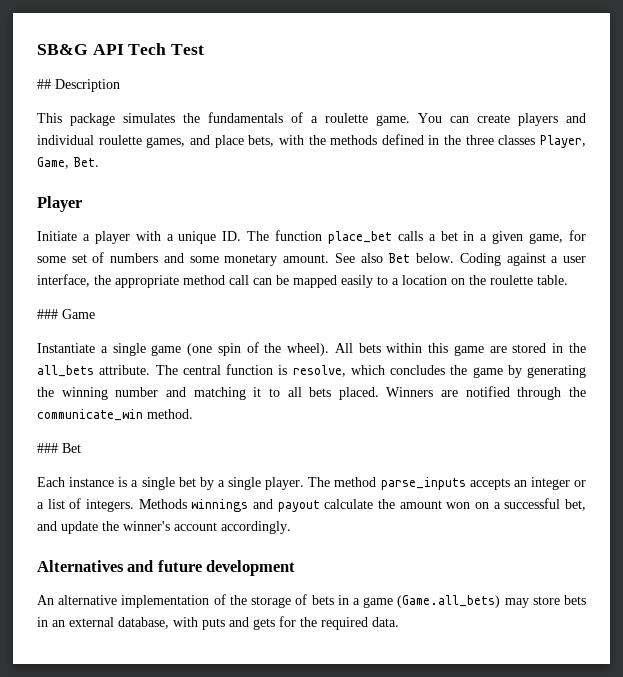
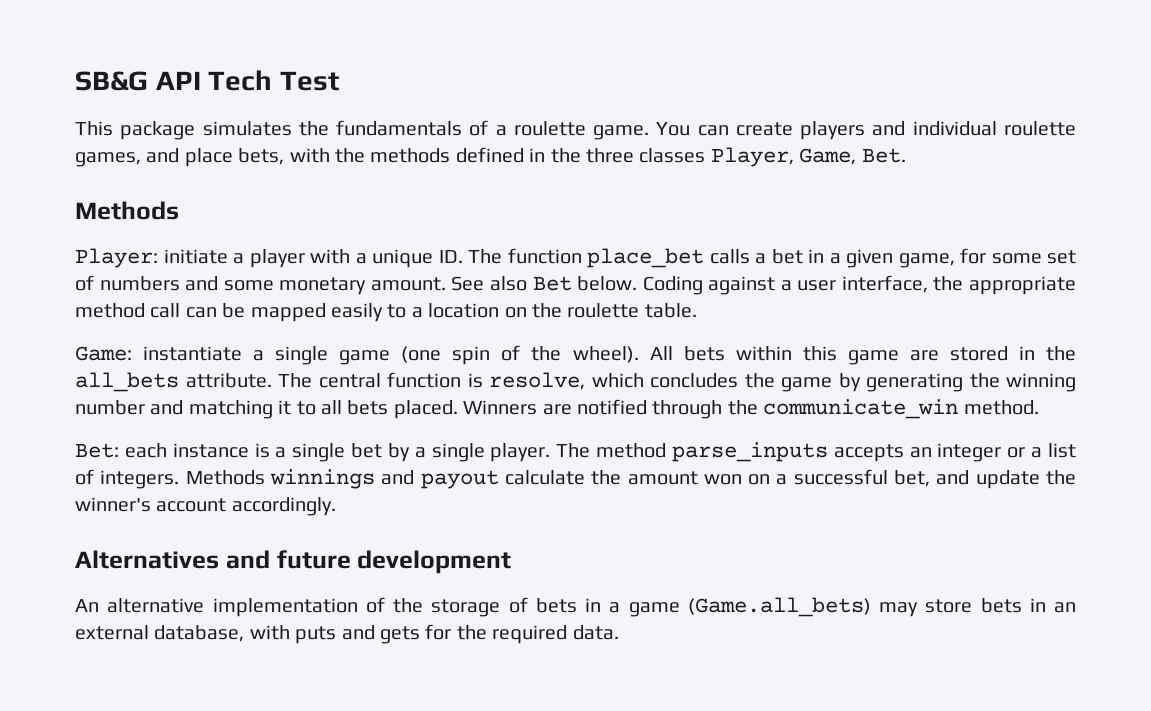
[37,79,120,92] // ## Description -> (339, 81) none
[37,196,82,212] [37,231,77,241] Player // Initiate -> [75,201,179,220] [75,248,228,268] Methods // Player: initiate
[37,309,95,319] [37,343,95,353] ### Game // Instantiate -> [75,346,243,361] Game: instantiate
[37,443,81,453] [37,477,65,487] ### Bet // Each -> [75,443,167,458] Bet: each

